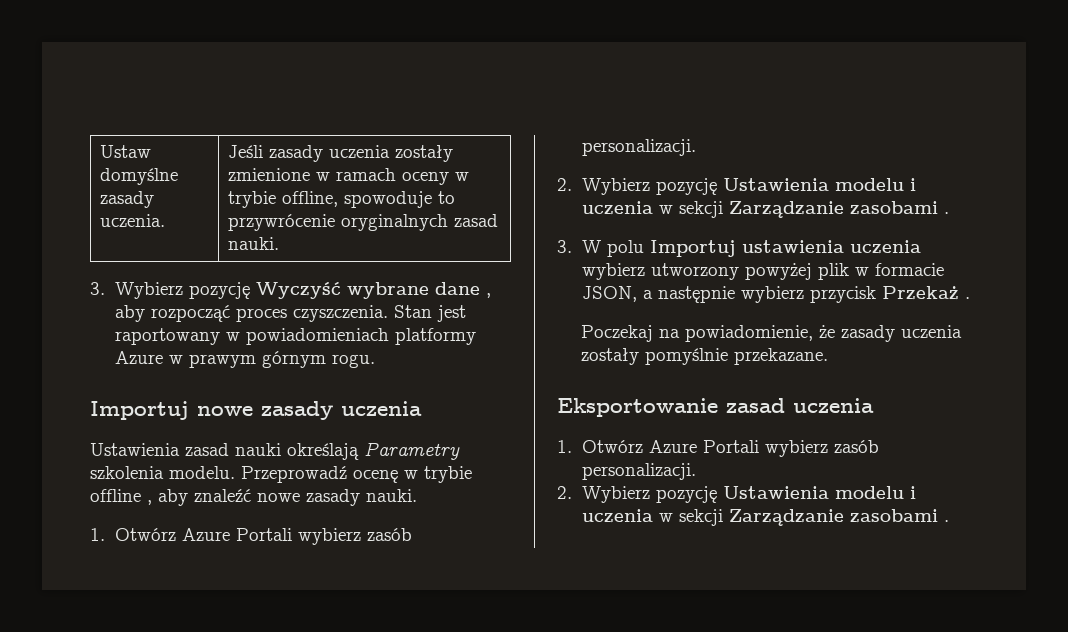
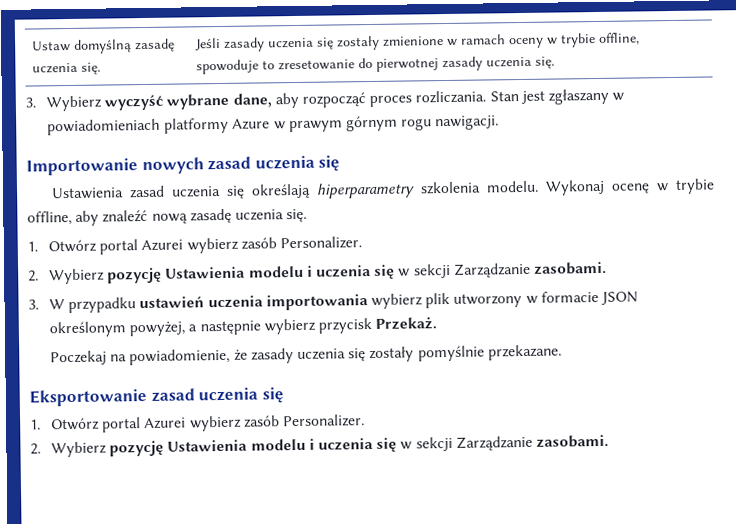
[99,168,178,185] [99,191,154,208] [99,214,165,227] domyślne zasady uczenia. -> [74,38,176,54] [32,62,102,75] domyślną zasadę uczenia się.
(390, 151) none -> [317,37,335,50] się
[227,214,498,231] [227,237,279,250] [90,282,491,299] przywrócenie oryginalnych zasad nauki. // 3. Wybierz pozycję Wyczyść wybrane dane , -> [278,56,556,72] [25,93,272,112] zresetowanie do pierwotnej zasady uczenia się. // 3. Wybierz wyczyść wybrane dane,
[292,305,388,322] czyszczenia. -> [415,90,487,104] rozliczania.
[114,328,220,345] raportowany -> [547,88,609,105] zgłaszany
[331,354,375,368] [90,401,422,420] rogu. // Importuj nowe zasady uczenia -> [401,115,500,131] [26,155,341,176] rogu nawigacji. // Importowanie nowych zasad uczenia się
[235,442,460,460] nauki określają Parametry -> [170,182,415,199] uczenia się określają hiperparametry
[241,466,347,483] Przeprowadź -> [544,179,605,196] Wykonaj
[90,489,417,506] [90,528,412,545] [581,139,696,156] [557,178,916,195] [581,201,949,218] offline , aby znaleźć nowe zasady nauki. // 1. Otwórz Azure Portali wybierz zasób personalizacji. // 2. Wybierz pozycję Ustawienia modelu i uczenia w sekcji Zarządzanie zasobami . -> [27,208,308,226] [27,236,362,255] [28,261,607,285] offline, aby znaleźć nową zasadę uczenia się. // 1. Otwórz portal Azurei wybierz zasób Personalizer. // 2. Wybierz pozycję Ustawienia modelu i uczenia się w sekcji Zarządzanie zasobami.
[606,240,921,257] [581,263,944,280] [581,286,637,302] polu Importuj ustawienia uczenia wybierz utworzony powyżej plik w formacie JSON, -> [68,290,638,314] [49,321,186,338] przypadku ustawień uczenia importowania wybierz plik utworzony w formacie JSON określonym powyżej,
[881,286,970,301] Przekaż . -> [375,317,438,330] Przekaż.
(963, 331) none -> [348,348,367,362] się
[557,440,879,457] [581,463,696,480] [557,486,916,503] [581,509,949,526] // 1. Otwórz Azure Portali wybierz zasób personalizacji. // 2. Wybierz pozycję Ustawienia modelu i uczenia w sekcji Zarządzanie zasobami . -> [261,387,284,404] [30,414,365,433] [30,434,609,458] się // 1. Otwórz portal Azurei wybierz zasób Personalizer. // 2. Wybierz pozycję Ustawienia modelu i uczenia się w sekcji Zarządzanie zasobami.

